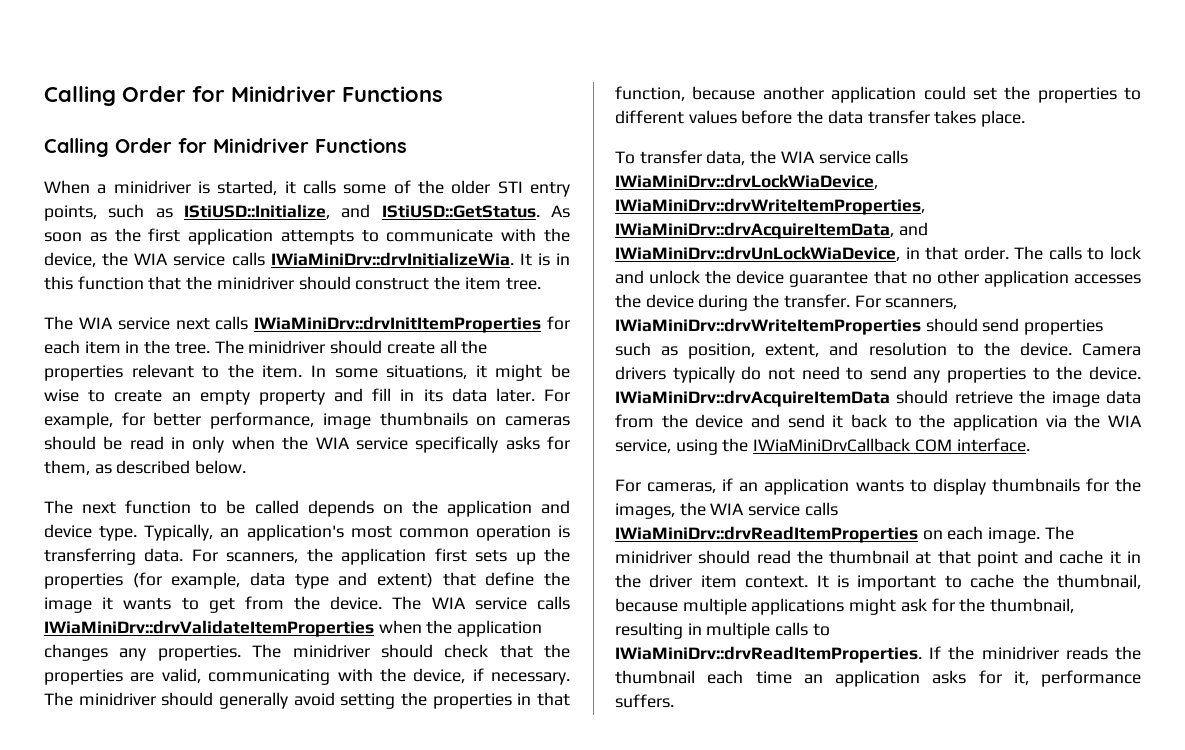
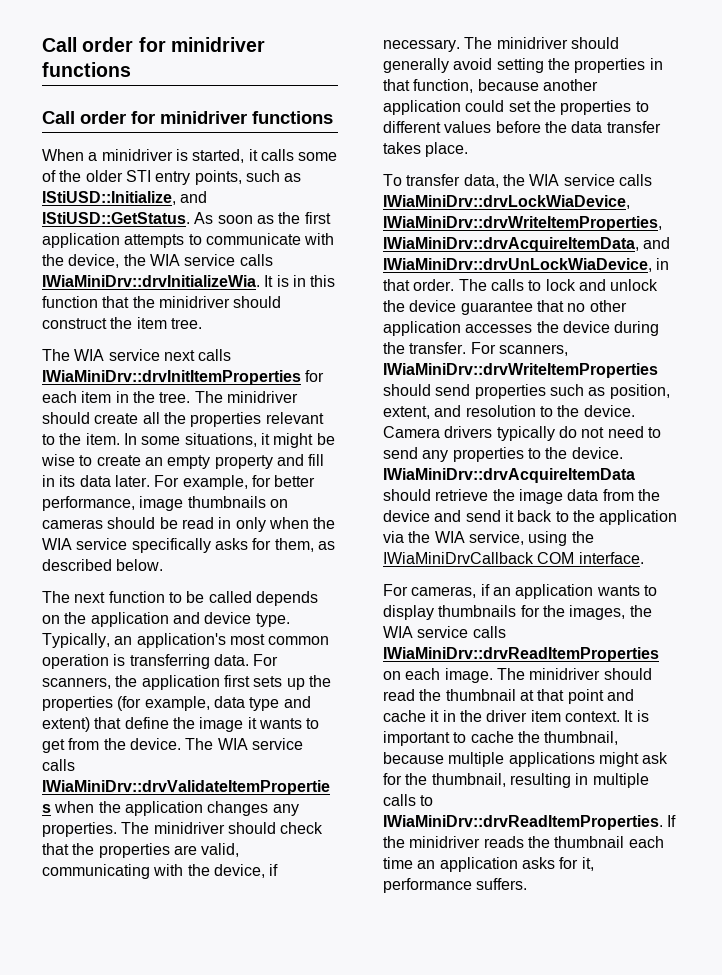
[44,86,443,106] [44,138,407,157] Calling Order for Minidriver Functions // Calling Order for Minidriver Functions -> [42,37,265,52] [42,62,131,77] [42,111,333,124] Call order for minidriver functions // Call order for minidriver functions

